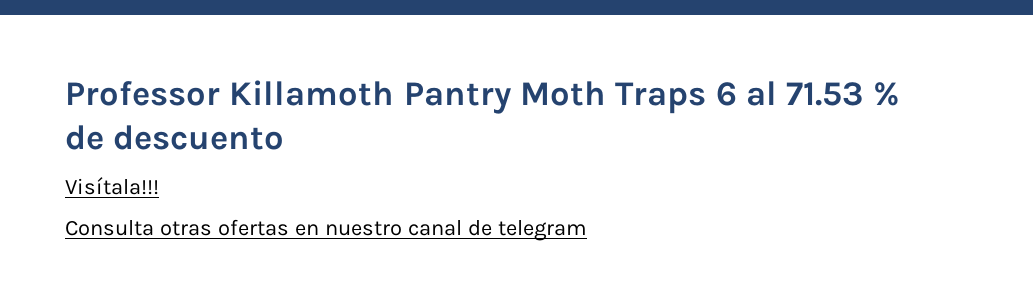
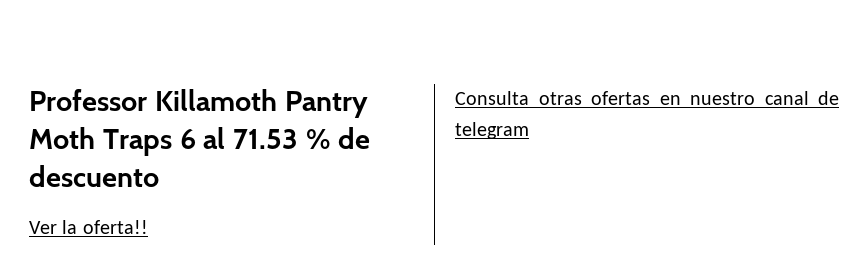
[65,177,159,195] Visítala!!! -> [29,220,148,234] Ver la oferta!!

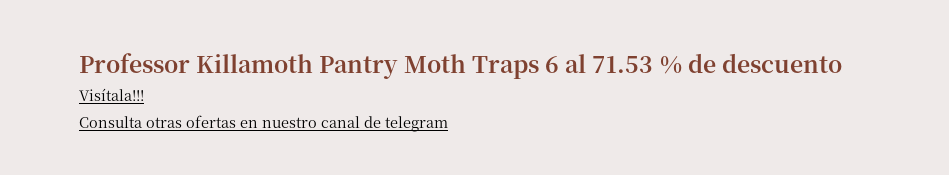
[29,220,148,234] Ver la oferta!! -> [79,88,144,101] Visítala!!!

